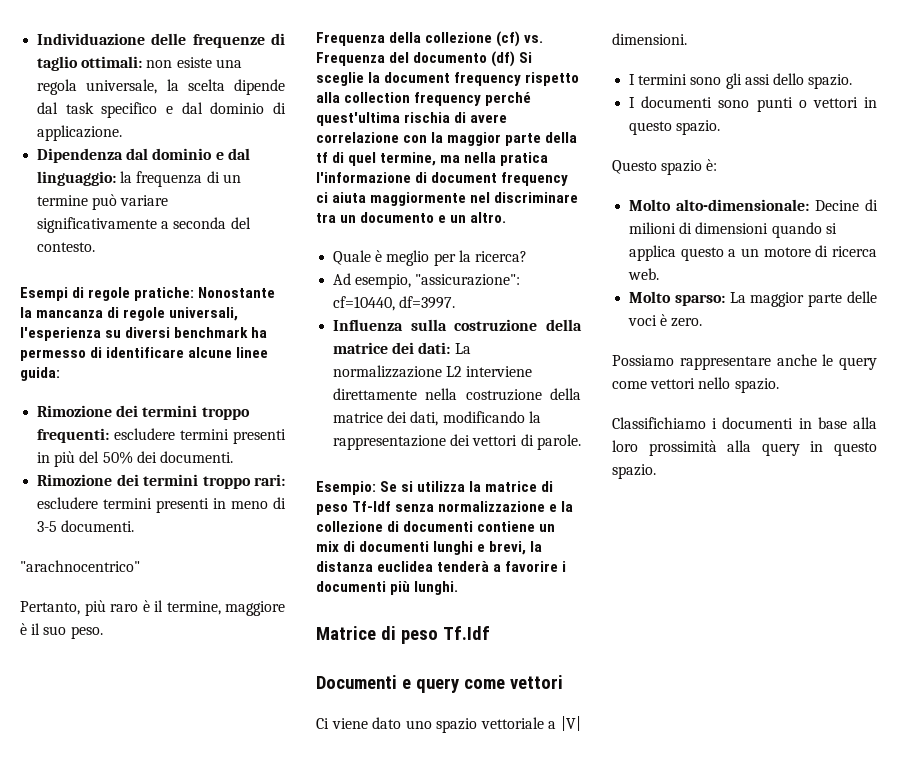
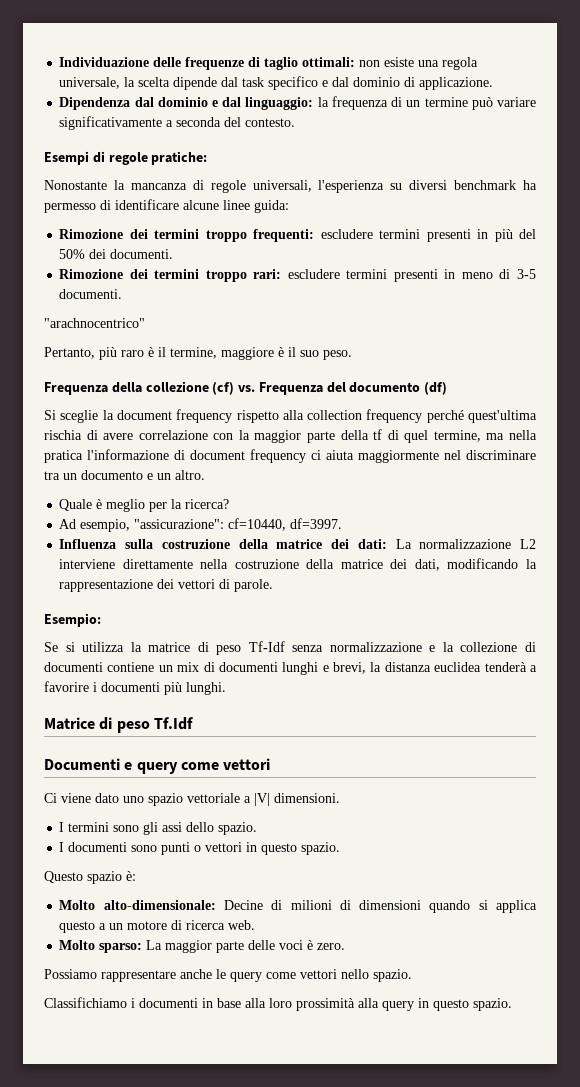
(195, 294) none -> (208, 158) //
(516, 59) none -> (448, 388) //
(376, 488) none -> (101, 620) //

